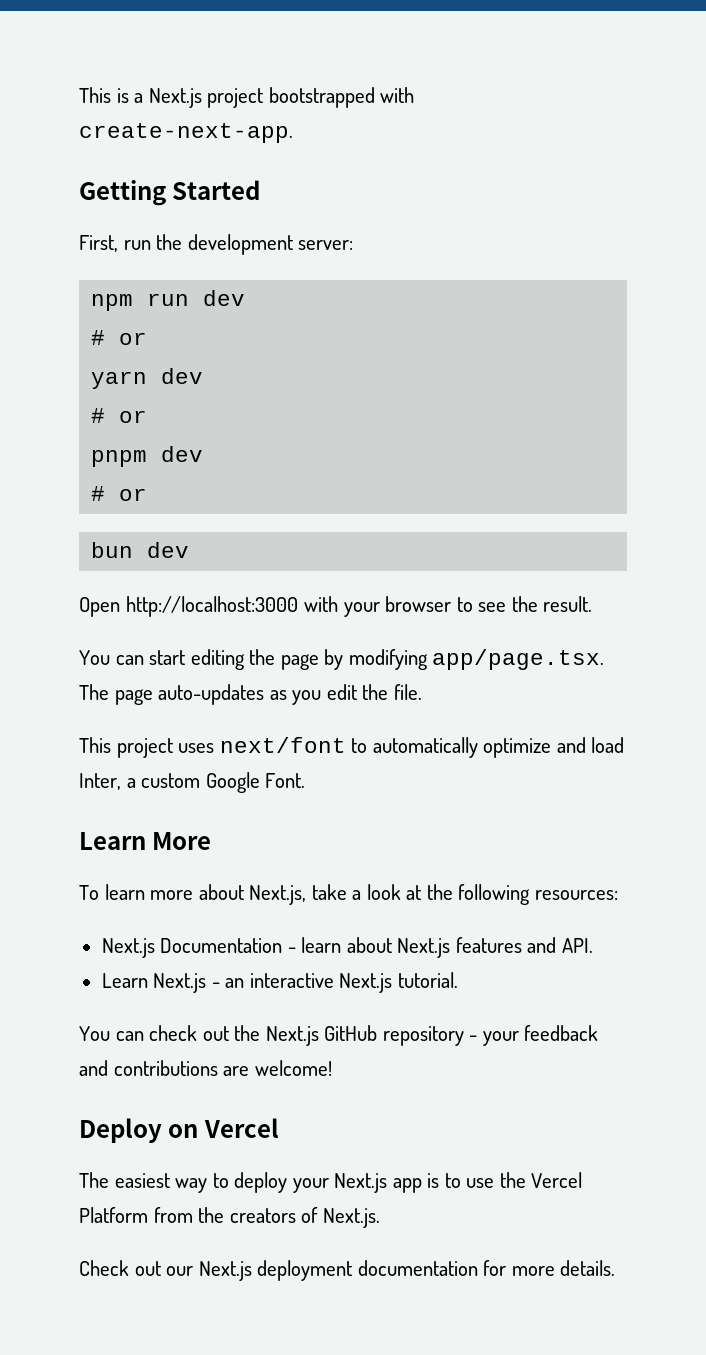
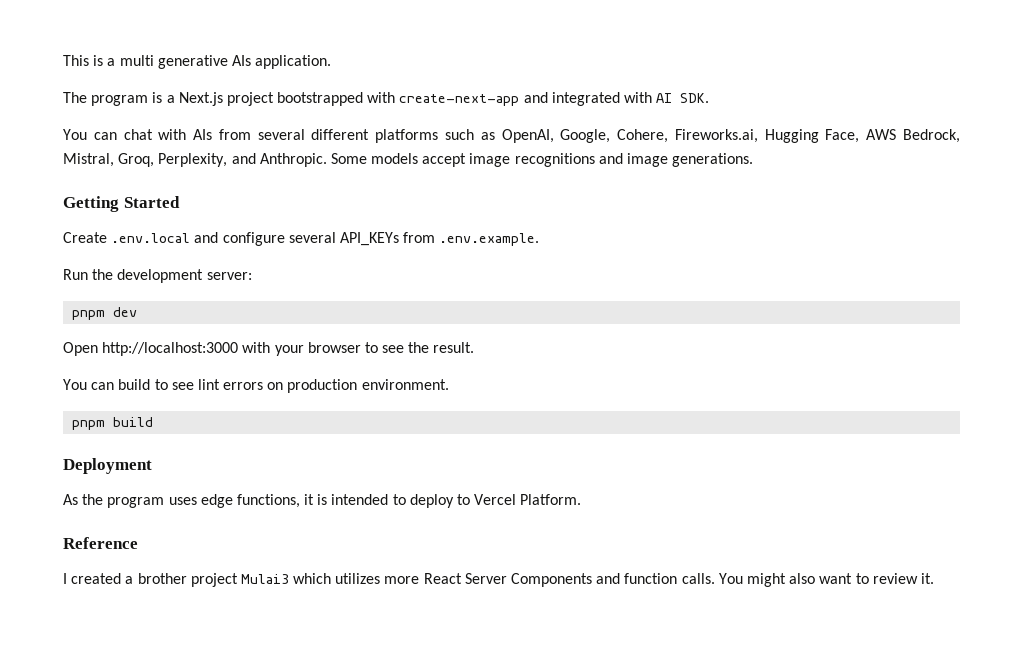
[148,87,415,108] [79,123,293,143] [79,180,261,206] [79,234,354,255] [91,290,246,311] [91,330,148,345] [91,368,204,389] [91,408,148,423] [91,446,204,467] [91,486,148,501] [91,542,134,558] Next.js project bootstrapped with create-next-app. // Getting Started // First, run the development server: // npm run dev // # or // yarn dev // # or // pnpm dev // # or // bun -> [119,55,332,69] [63,92,710,106] [63,129,961,143] [63,153,754,167] [63,196,180,212] [63,232,540,246] [63,269,252,283] [72,310,106,320] multi generative AIs application. // The program is a Next.js project bootstrapped with create-next-app and integrated with AI SDK. // You can chat with AIs from several different platforms such as OpenAI, Google, Cohere, Fireworks.ai, Hugging Face, AWS Bedrock, Mistral, Groq, Perplexity, and Anthropic. Some models accept image recognitions and image generations. // Getting Started // Create .env.local and configure several API_KEYs from .env.example. // Run the development server: // pnpm
[149,649,605,670] [79,684,422,705] [79,737,625,758] [79,772,306,793] [79,832,212,850] [79,884,618,905] [101,937,593,958] [101,972,458,993] [79,1025,599,1046] [79,1060,332,1076] [79,1118,279,1143] [79,1172,583,1193] [79,1207,380,1228] [79,1260,616,1281] start editing the page by modifying app/page.tsx. The page auto-updates as you edit the file. // This project uses next/font to automatically optimize and load Inter, a custom Google Font. // Learn More // To learn more about Next.js, take a look at the following resources: // Next.js Documentation - learn about Next.js features and API. // Learn Next.js - an interactive Next.js tutorial. // You can check out the Next.js GitHub repository - your feedback and contributions are welcome! // Deploy on Vercel // The easiest way to deploy your Next.js app is to use the Vercel Platform from the creators of Next.js. // Check out our Next.js deployment documentation for more details. -> [118,379,449,393] [72,417,154,430] [63,458,152,474] [63,494,582,508] [63,537,138,549] [63,573,934,587] build to see lint errors on production environment. // pnpm build // Deployment // As the program uses edge functions, it is intended to deploy to Vercel Platform. // Reference // I created a brother project Mulai3 which utilizes more React Server Components and function calls. You might also want to review it.

